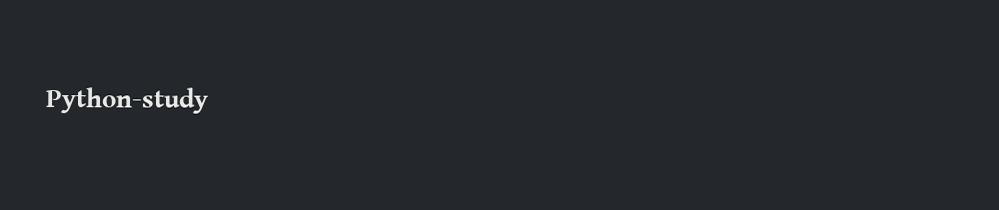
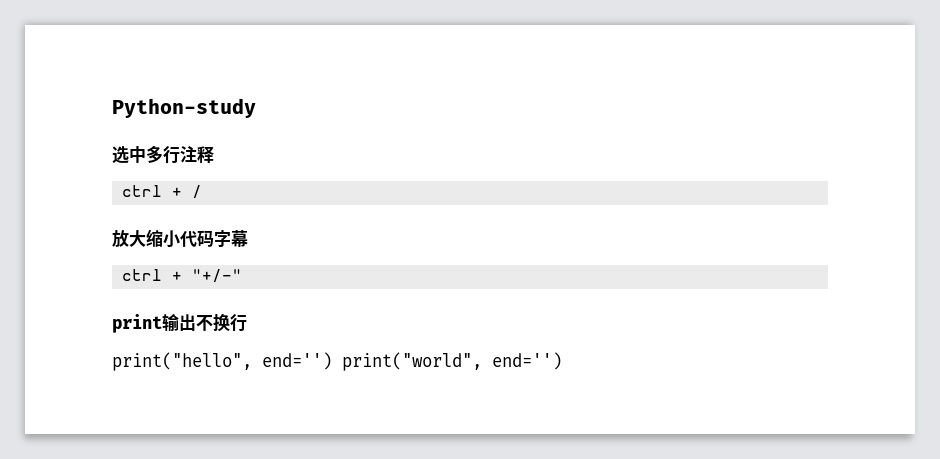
(209, 100) none -> [112,145,214,164] [122,185,203,199] [112,229,248,248] [122,269,243,283] [112,313,247,333] [112,352,562,371] // 选中多行注释 // ctrl + / // 放大缩小代码字幕 // ctrl + "+/-" // print输出不换行 // print("hello", end='') print("world", end='')

